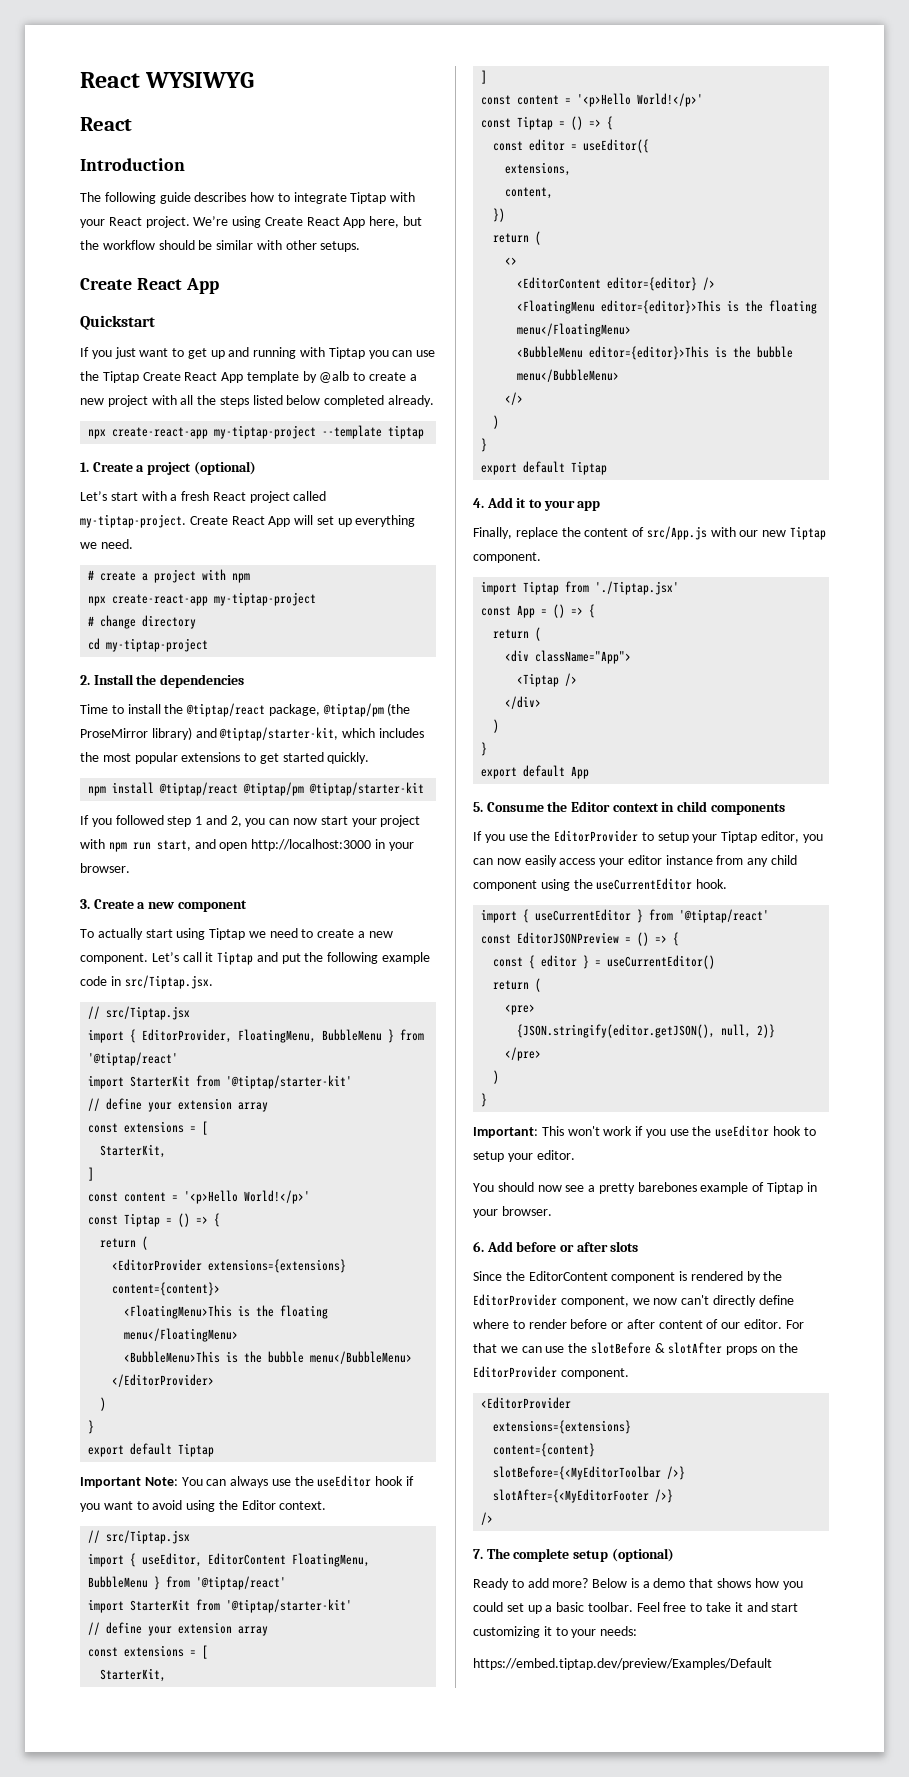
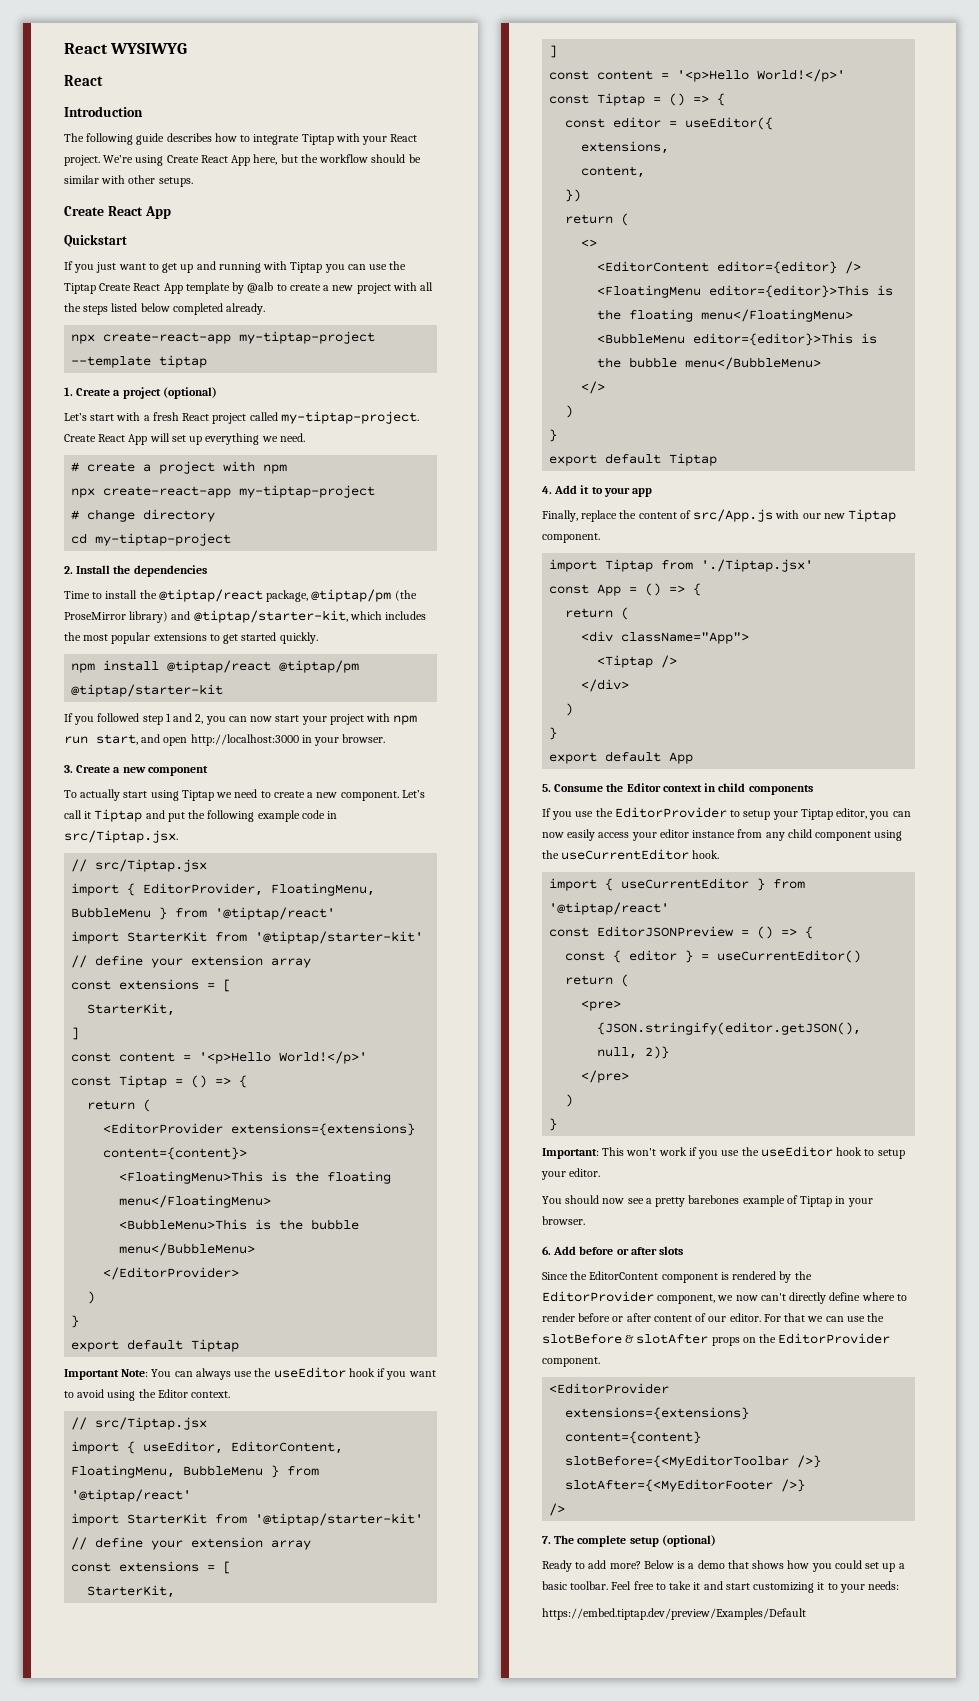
[208,1553,287,1565] EditorContent -> [231,1441,344,1454] EditorContent,

